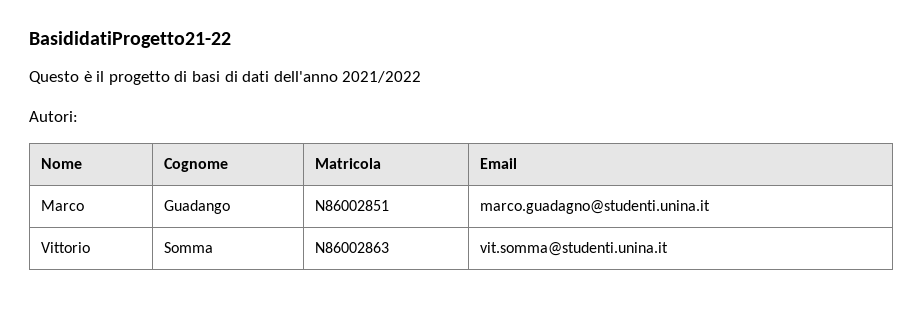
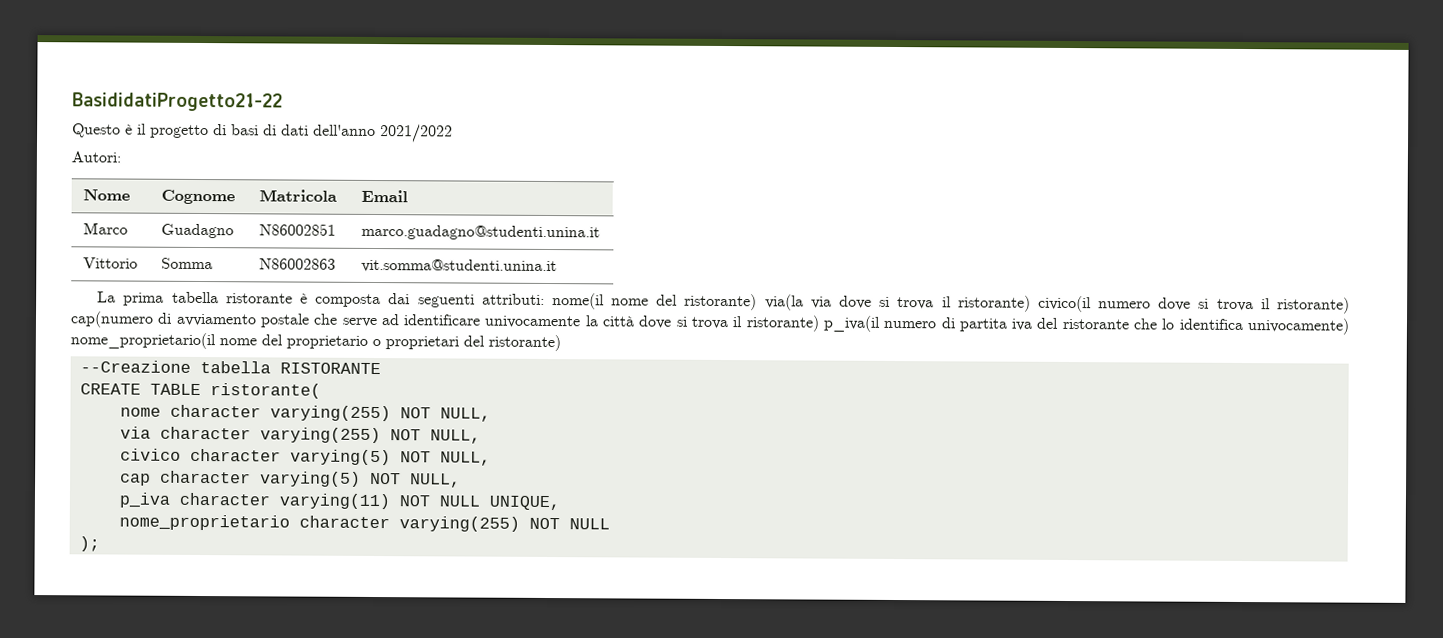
[163,200,230,214] Guadango -> [160,223,234,239] Guadagno
(668, 249) none -> [97,291,1350,314] [70,311,1350,335] [70,332,561,352] [79,360,381,375] [79,383,321,399] [119,404,491,422] [119,426,481,444] [119,448,491,466] [119,470,461,488] [118,492,560,511] [118,514,610,532] [78,536,100,552] // La prima tabella ristorante è composta dai seguenti attributi: nome(il nome del ristorante) via(la via dove si trova il ristorante) civico(il numero dove si trova il ristorante) cap(numero di avviamento postale che serve ad identificare univocamente la città dove si trova il ristorante) p_iva(il numero di partita iva del ristorante che lo identifica univocamente) nome_proprietario(il nome del proprietario o proprietari del ristorante) // --Creazione tabella RISTORANTE // CREATE TABLE ristorante( // nome character varying(255) NOT NULL, // via character varying(255) NOT NULL, // civico character varying(5) NOT NULL, // cap character varying(5) NOT NULL, // p_iva character varying(11) NOT NULL UNIQUE, // nome_proprietario character varying(255) NOT NULL // );

